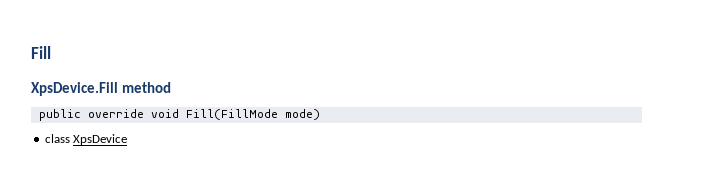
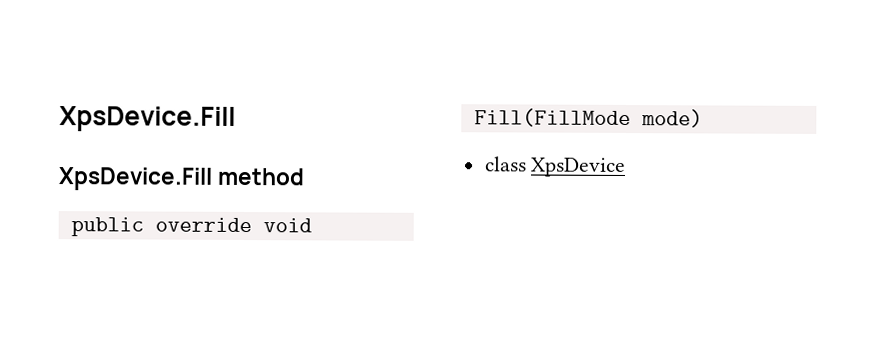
[31,46,51,59] Fill -> [59,106,236,132] XpsDevice.Fill

